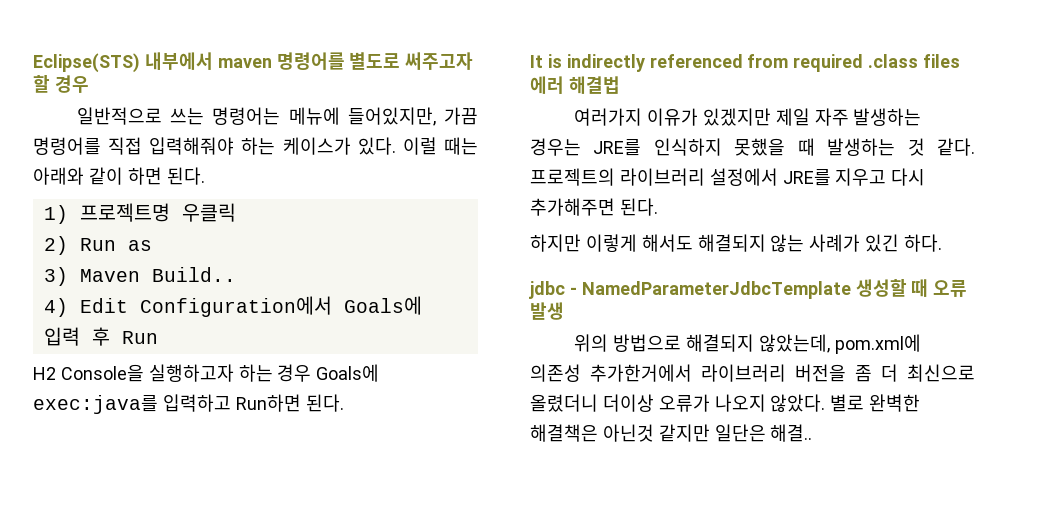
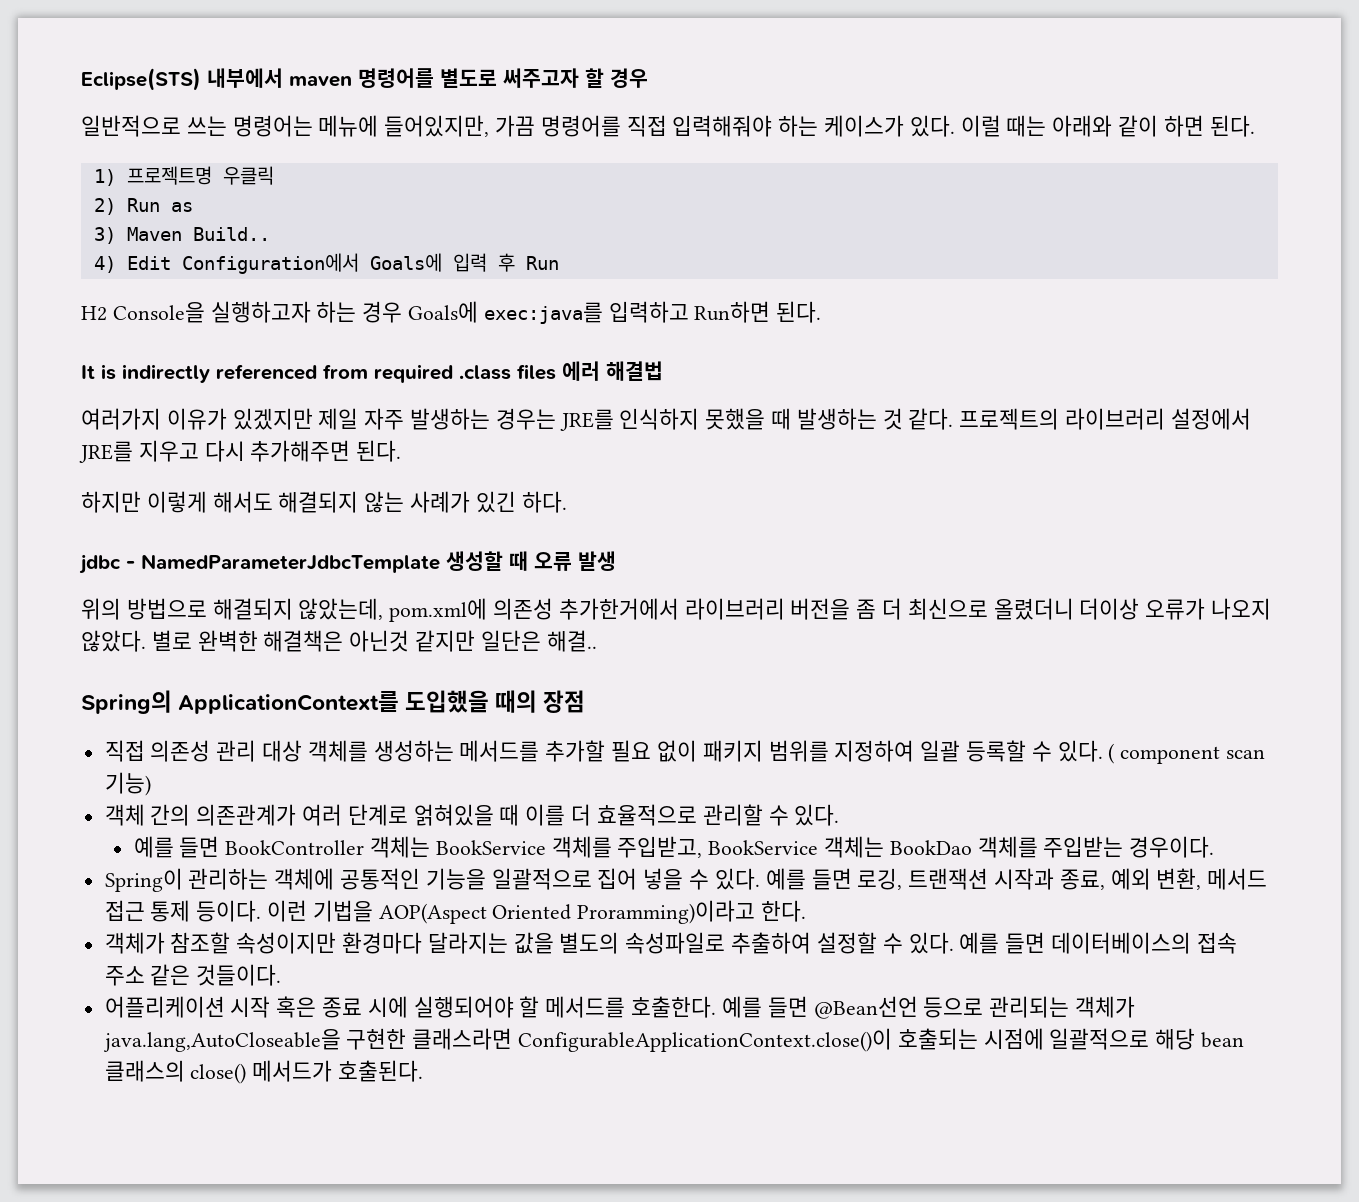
(813, 433) none -> [81,690,586,714] [104,740,1265,764] [104,772,151,796] [104,804,840,826] [133,836,1215,858] [104,868,1268,892] [104,900,807,924] [104,932,1237,954] [104,964,282,986] [104,996,1135,1019] [102,1028,1245,1052] [104,1060,424,1084] // Spring의 ApplicationContext를 도입했을 때의 장점 // 직접 의존성 관리 대상 객체를 생성하는 메서드를 추가할 필요 없이 패키지 범위를 지정하여 일괄 등록할 수 있다. ( component scan 기능) // 객체 간의 의존관계가 여러 단계로 얽혀있을 때 이를 더 효율적으로 관리할 수 있다. // 예를 들면 BookController 객체는 BookService 객체를 주입받고, BookService 객체는 BookDao 객체를 주입받는 경우이다. // Spring이 관리하는 객체에 공통적인 기능을 일괄적으로 집어 넣을 수 있다. 예를 들면 로깅, 트랜잭션 시작과 종료, 예외 변환, 메서드 접근 통제 등이다. 이런 기법을 AOP(Aspect Oriented Proramming)이라고 한다. // 객체가 참조할 속성이지만 환경마다 달라지는 값을 별도의 속성파일로 추출하여 설정할 수 있다. 예를 들면 데이터베이스의 접속 주소 같은 것들이다. // 어플리케이션 시작 혹은 종료 시에 실행되어야 할 메서드를 호출한다. 예를 들면 @Bean선언 등으로 관리되는 객체가 java.lang,AutoCloseable을 구현한 클래스라면 ConfigurableApplicationContext.close()이 호출되는 시점에 일괄적으로 해당 bean 클래스의 close() 메서드가 호출된다.

